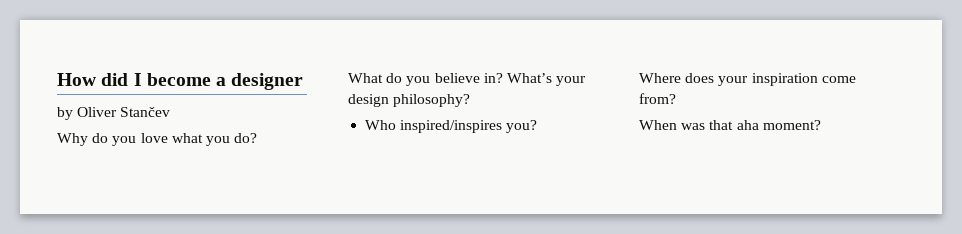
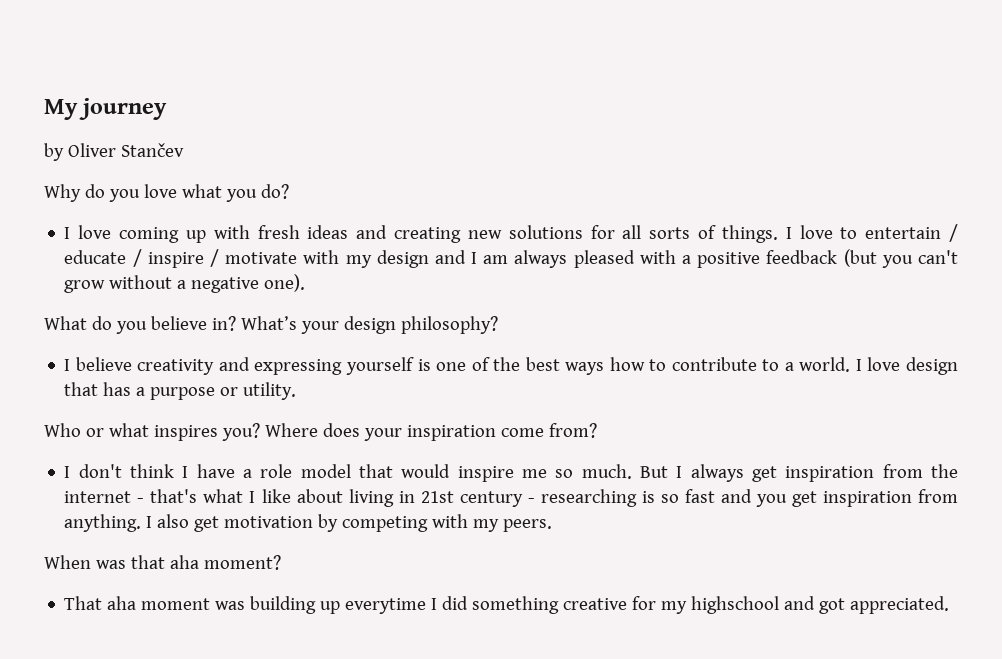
[57,73,304,90] How did I become a designer -> [44,98,168,120] My journey
(258, 138) none -> [64,224,958,243] [64,249,959,268] [64,274,306,293] // I love coming up with fresh ideas and creating new solutions for all sorts of things. I love to entertain / educate / inspire / motivate with my design and I am always pleased with a positive feedback (but you can't grow without a negative one).
[365,120,503,133] Who inspired/inspires -> [64,357,959,375] [64,382,297,400] [44,423,218,441] I believe creativity and expressing yourself is one of the best ways how to contribute to a world. I love design that has a purpose or utility. // Who or what inspires
(538, 126) // -> (260, 432) none
(676, 98) none -> [64,464,958,482] [64,489,959,507] [64,514,553,532] // I don't think I have a role model that would inspire me so much. But I always get inspiration from the internet - that's what I like about living in 21st century - researching is so fast and you get inspiration from anything. I also get motivation by competing with my peers.
(821, 125) none -> [64,596,950,614] // That aha moment was building up everytime I did something creative for my highschool and got appreciated.

